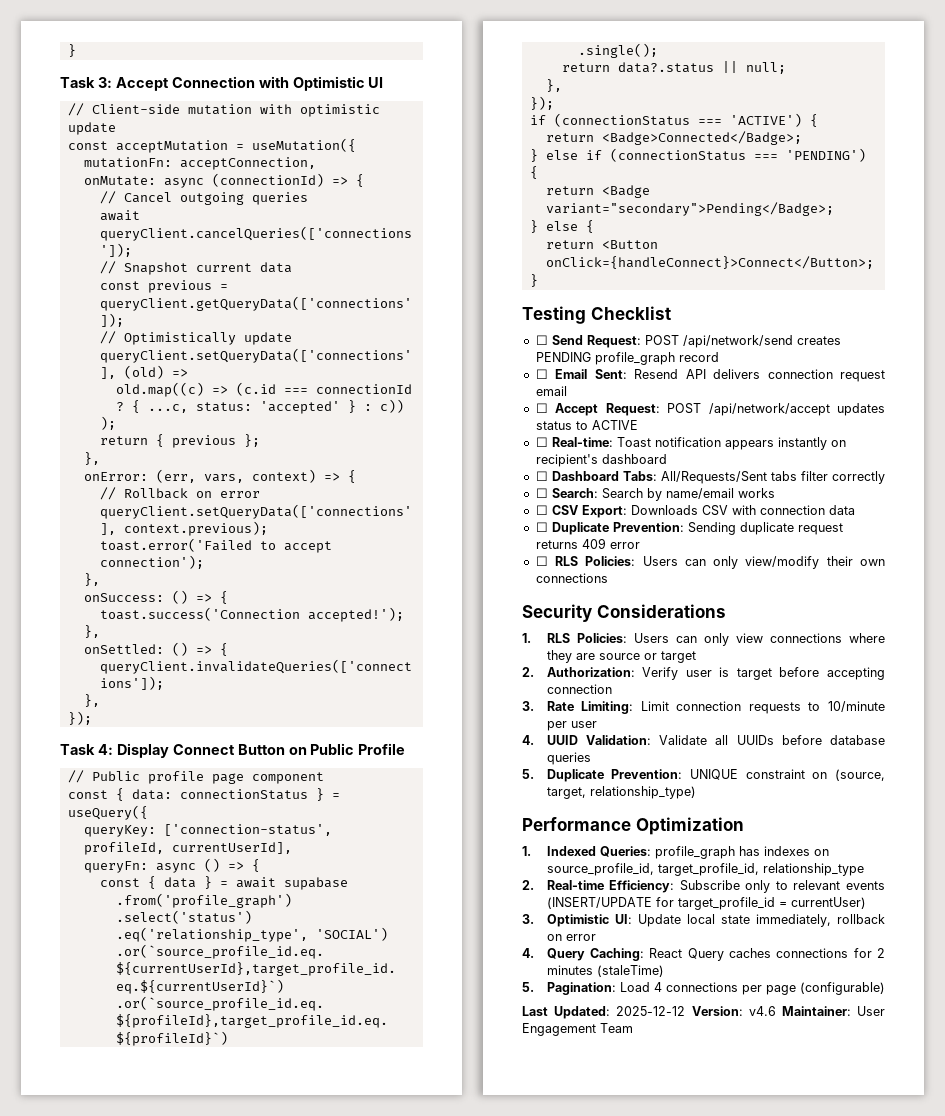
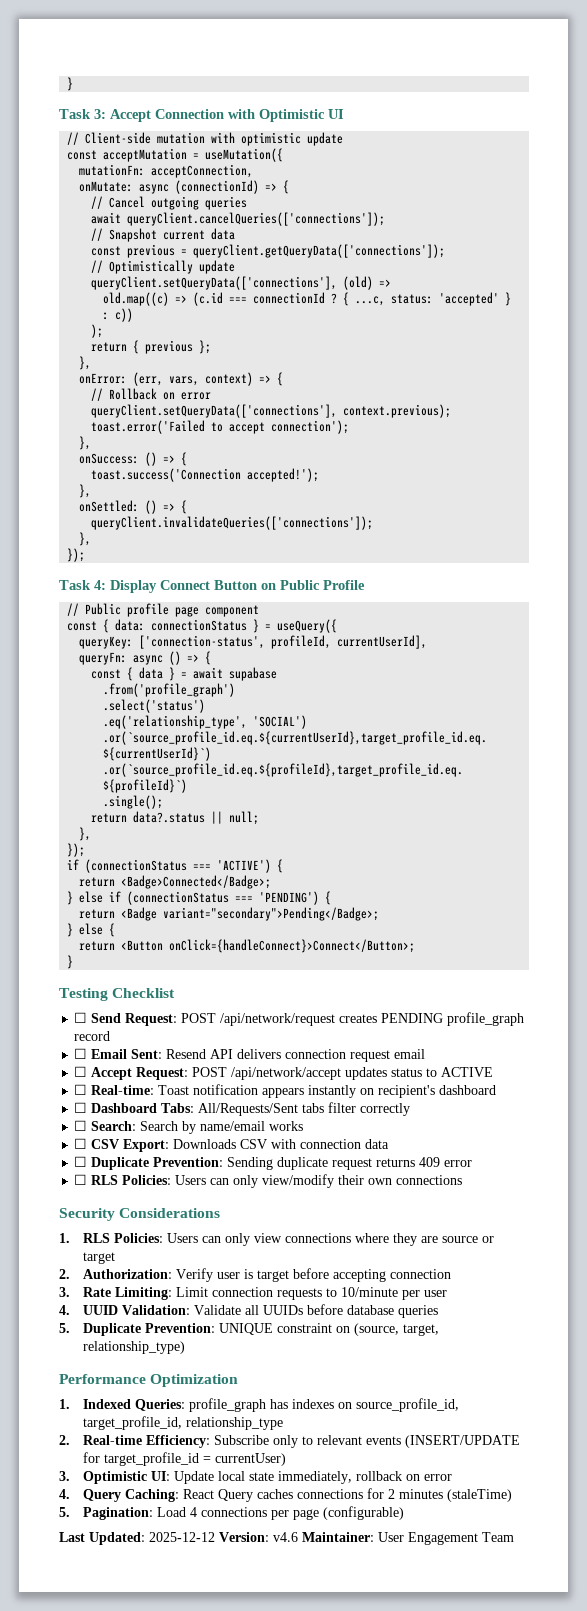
[682,335,793,348] /api/network/send -> [220,1013,336,1026] /api/network/request

